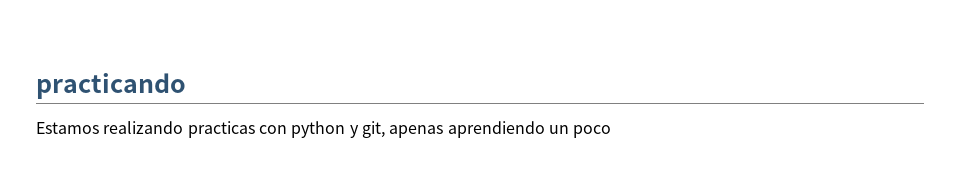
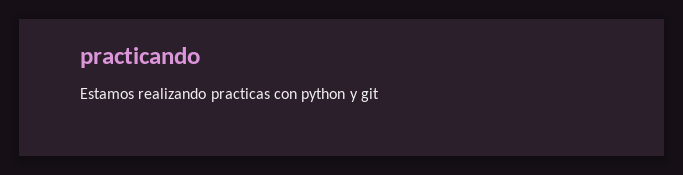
[361,121,612,138] git, apenas aprendiendo un poco -> [360,88,379,102] git

